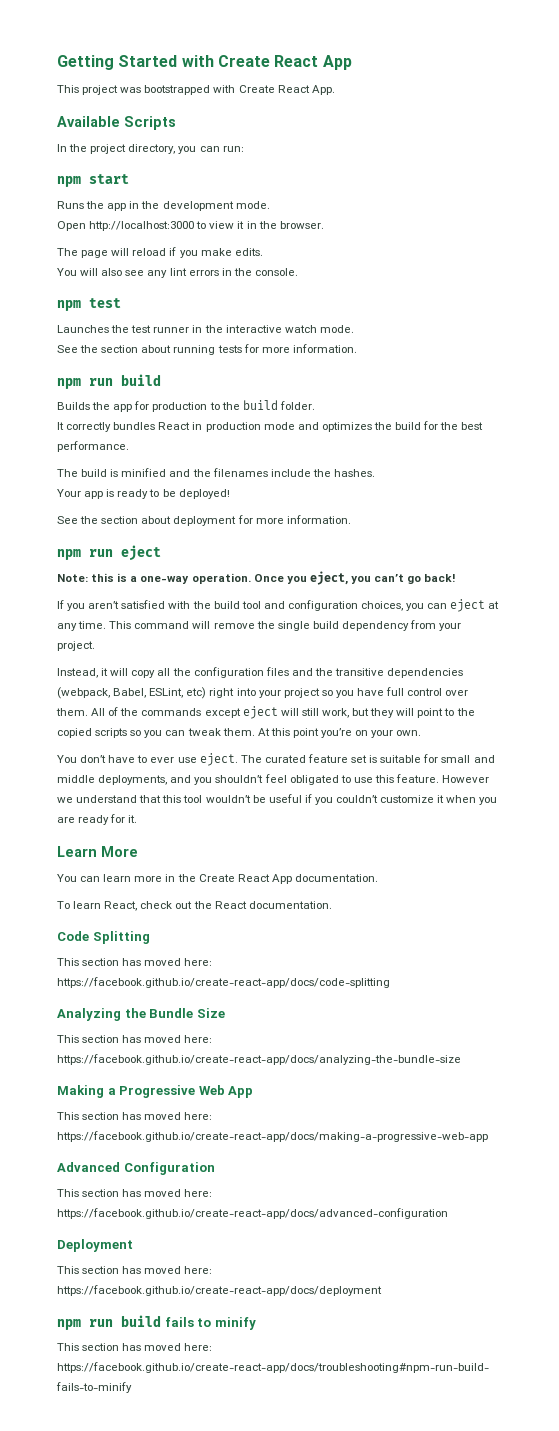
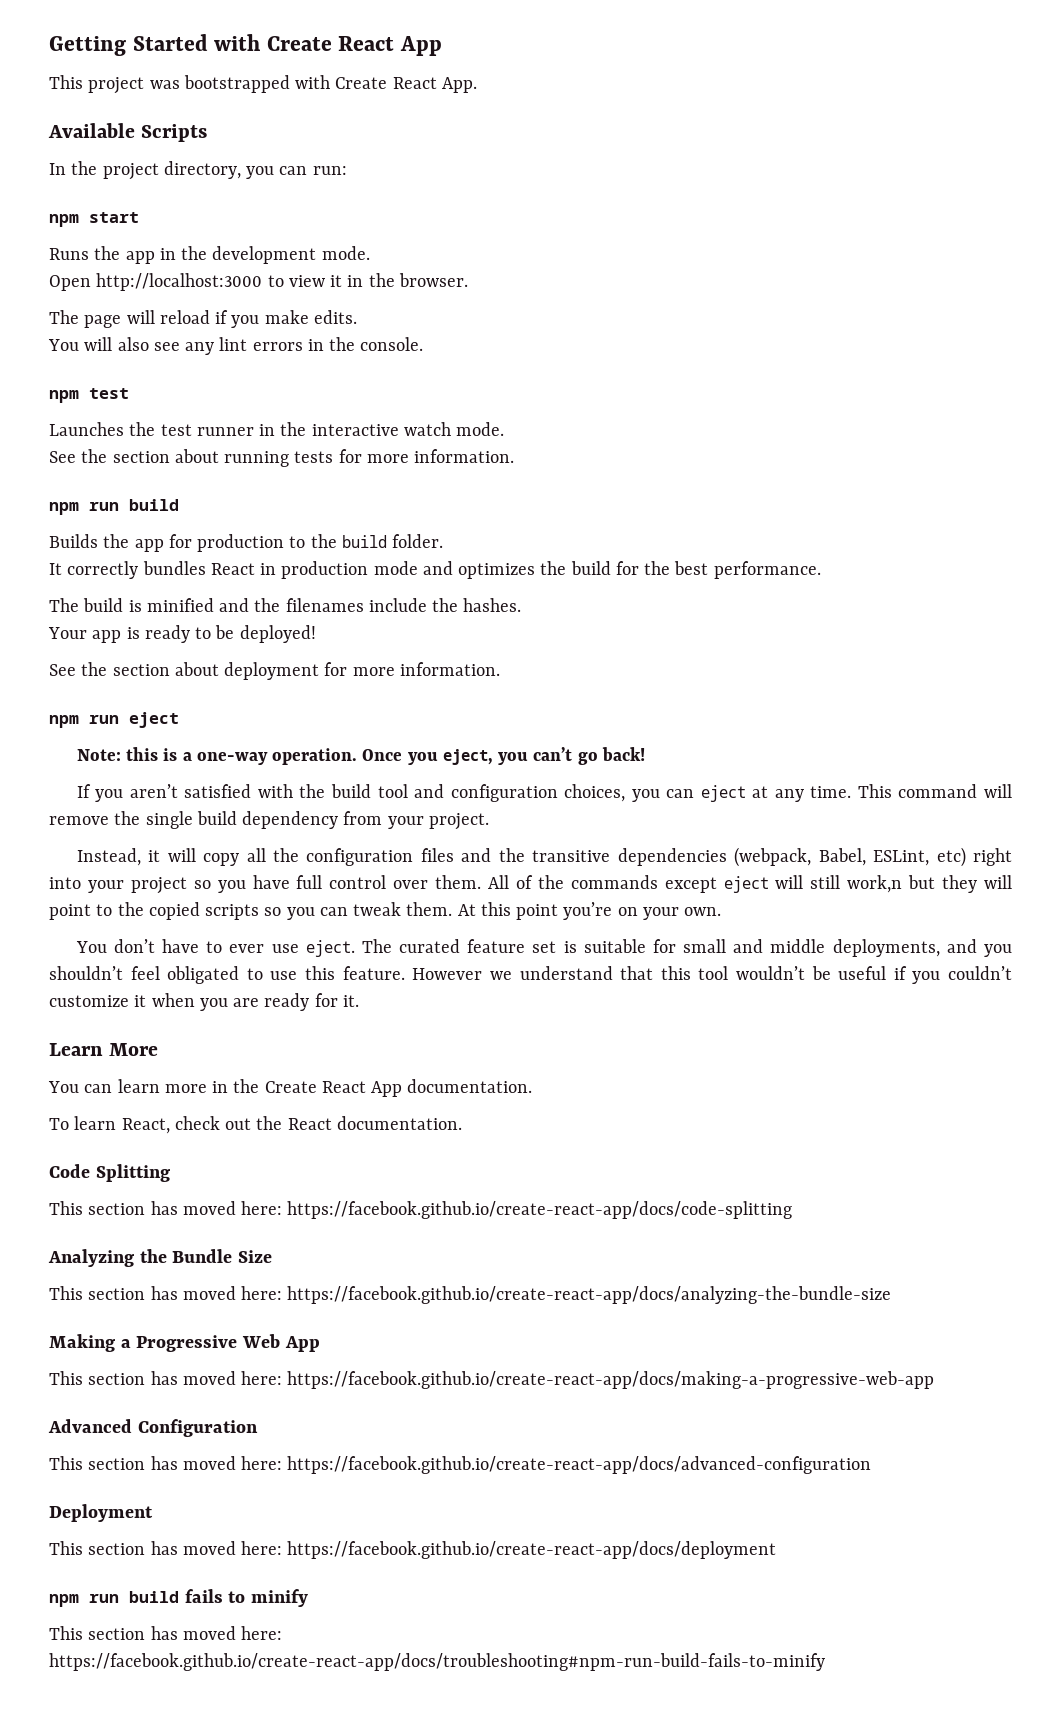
[321,708,349,718] work, -> [847,875,903,893] work,n

